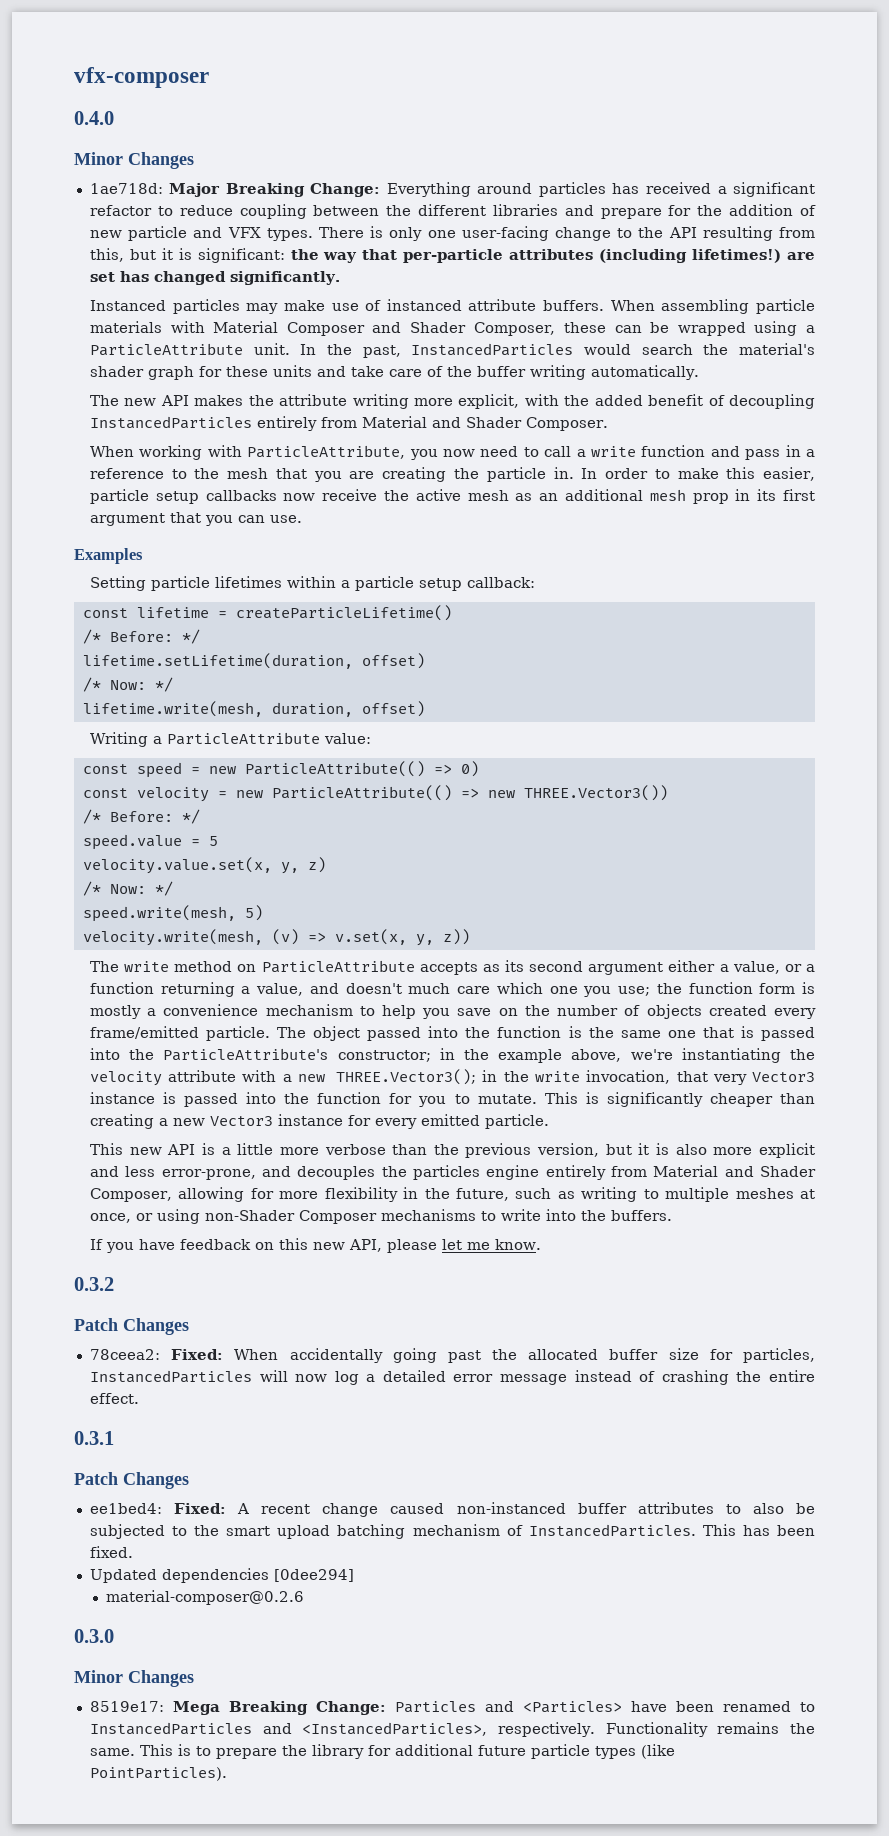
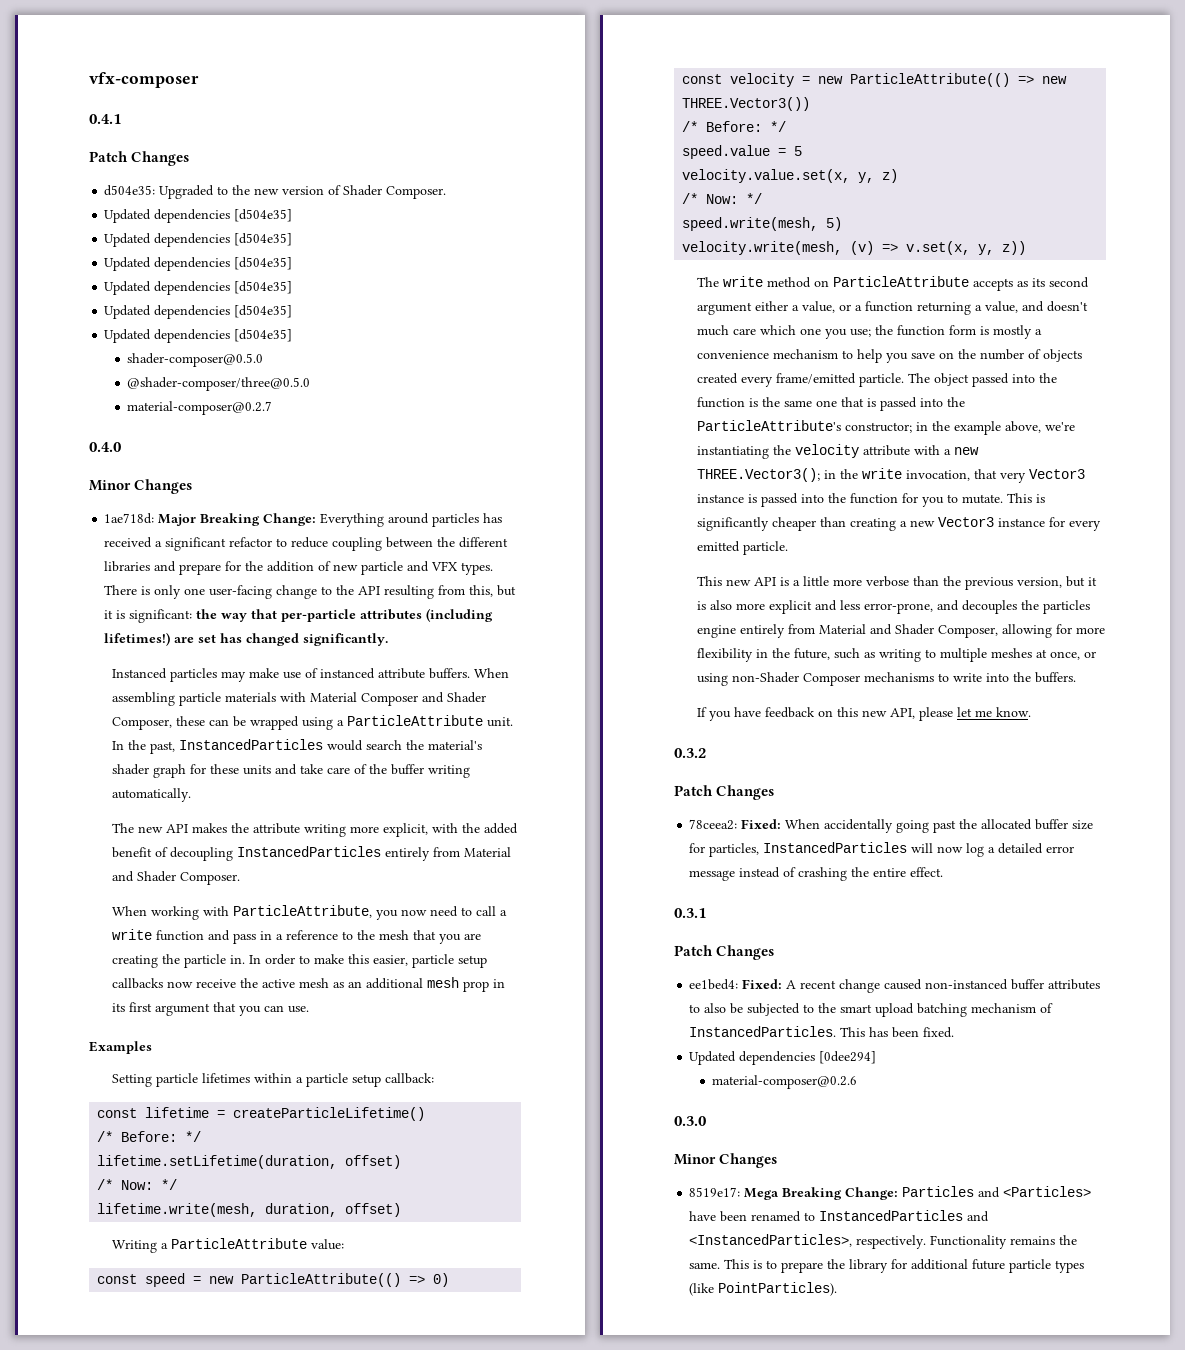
(209, 77) none -> [89,114,121,124] [89,151,190,166] [104,185,447,199] [104,209,293,223] [104,233,293,247] [104,257,293,271] [104,281,293,295] [104,305,293,319] [104,329,293,343] [127,353,264,367] [127,377,311,391] [127,401,273,415] // 0.4.1 // Patch Changes // d504e35: Upgraded to the new version of Shader Composer. // Updated dependencies [d504e35] // Updated dependencies [d504e35] // Updated dependencies [d504e35] // Updated dependencies [d504e35] // Updated dependencies [d504e35] // Updated dependencies [d504e35] // shader-composer@0.5.0 // @shader-composer/three@0.5.0 // material-composer@0.2.7

